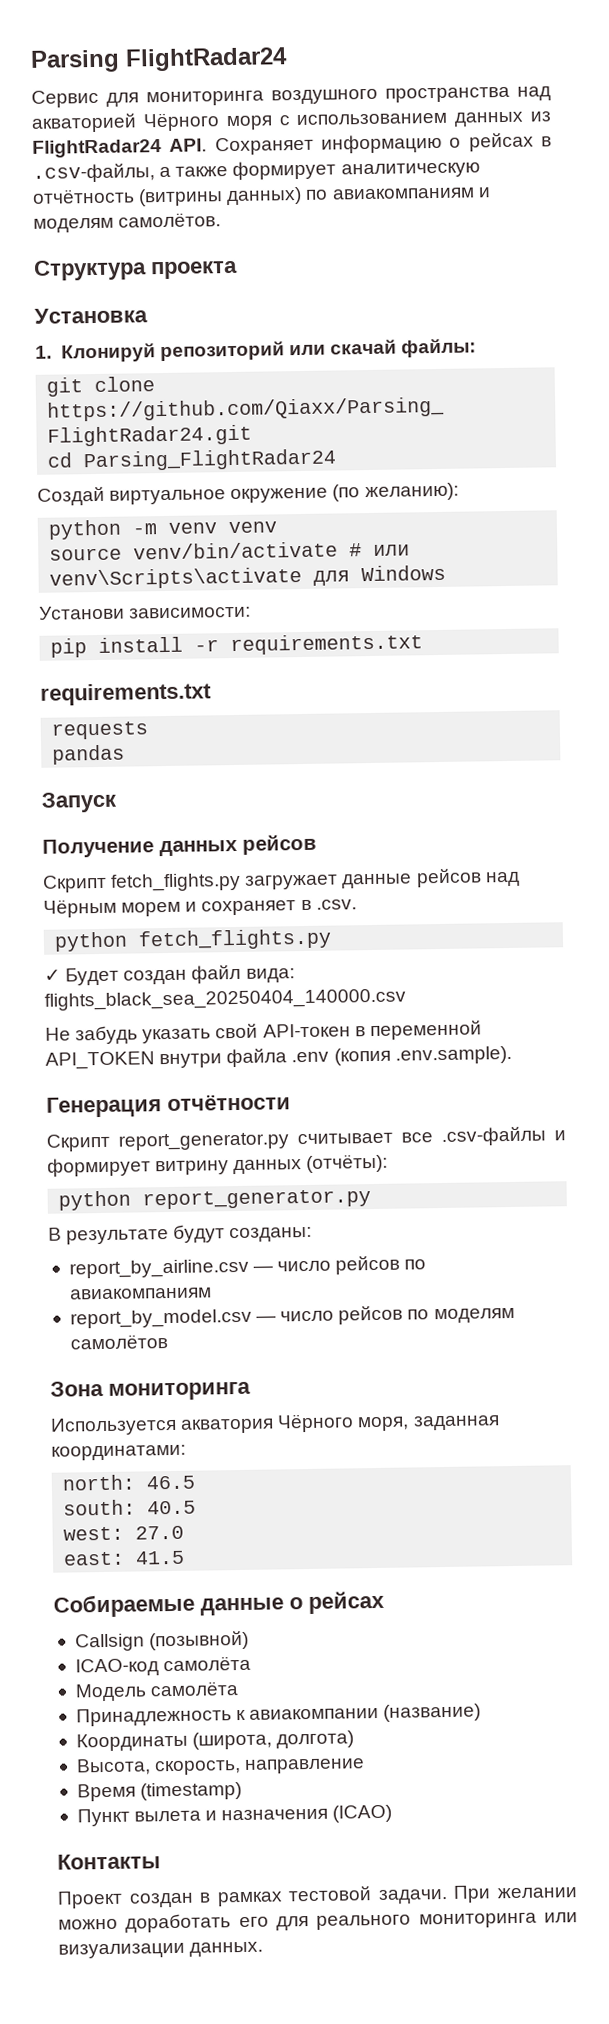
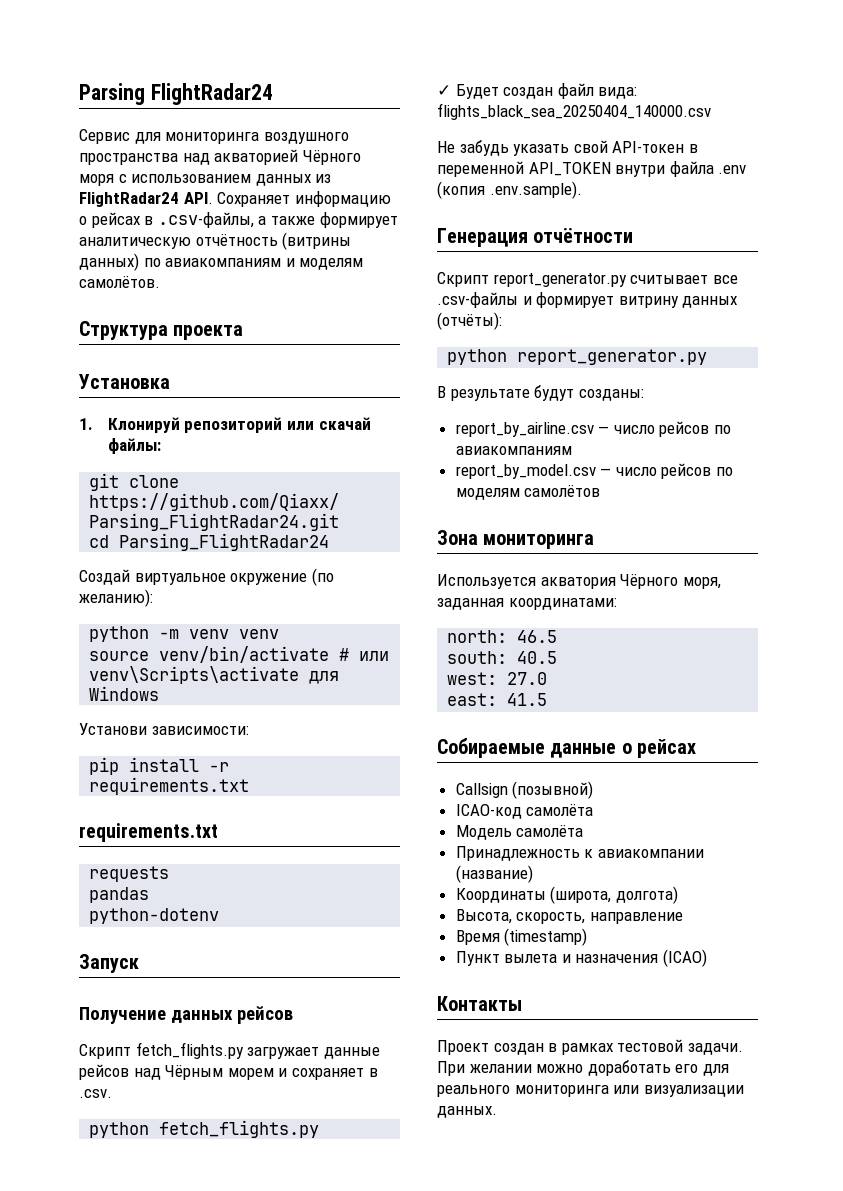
(126, 754) none -> [89,908,220,924] // python-dotenv

